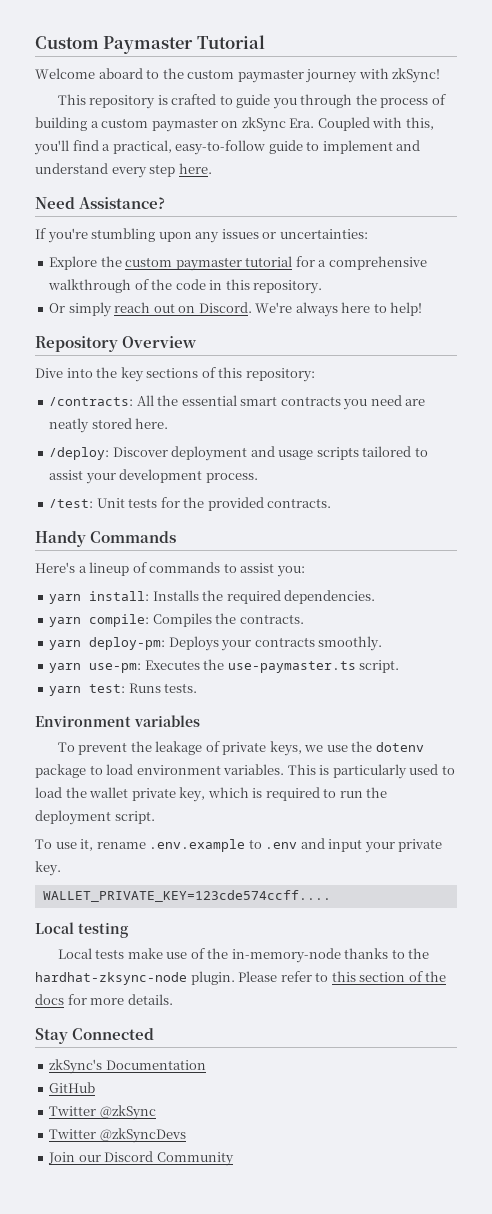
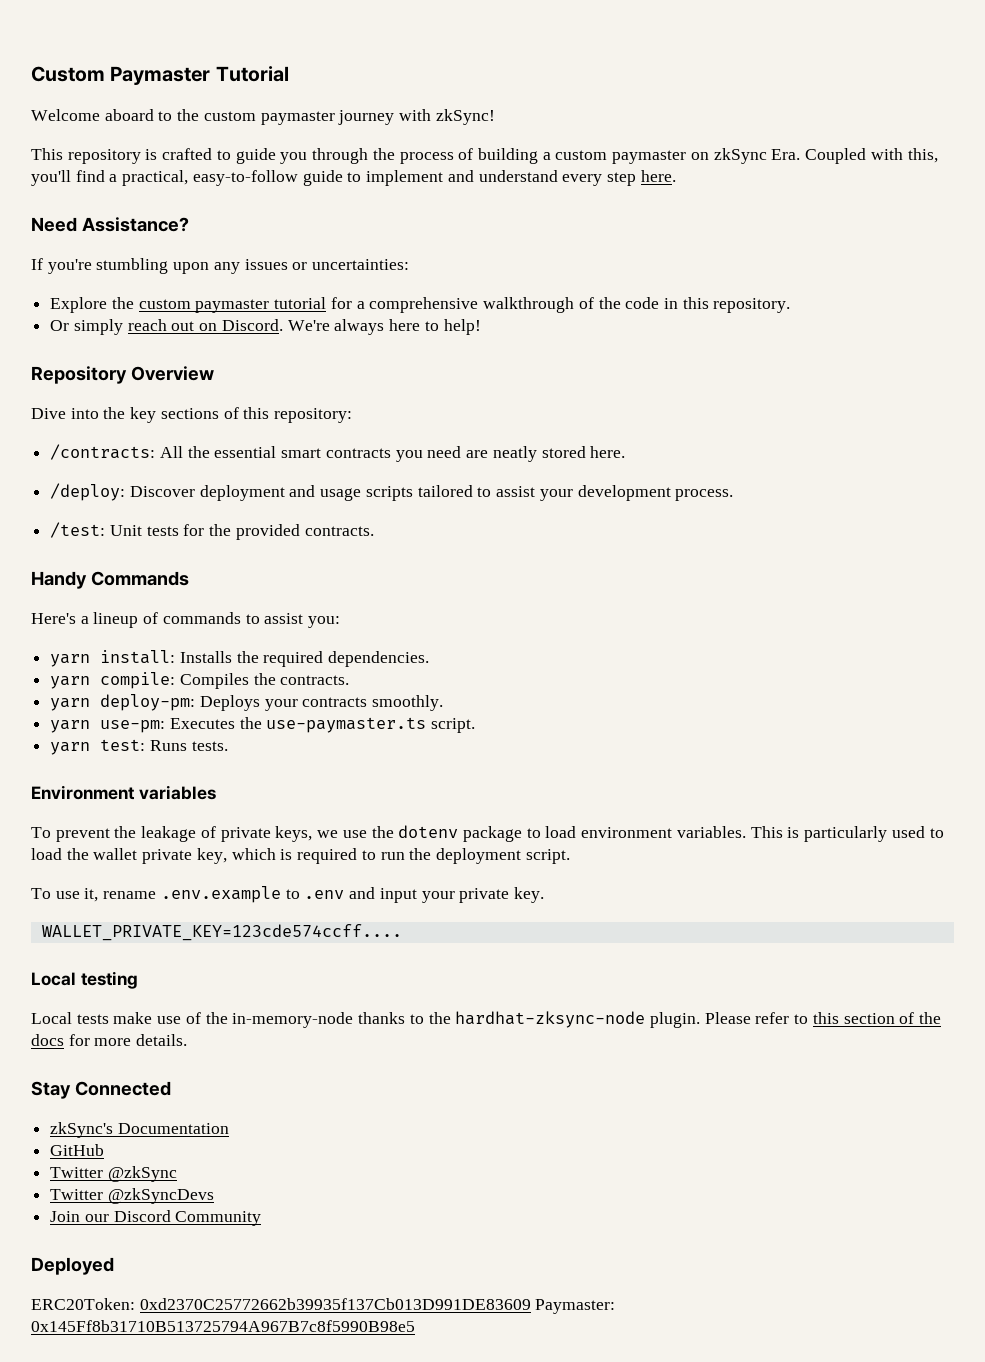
(234, 1159) none -> [31,1257,114,1275] [31,1298,616,1314] [31,1320,415,1332] // Deployed // ERC20Token: 0xd2370C25772662b39935f137Cb013D991DE83609 Paymaster: 0x145Ff8b31710B513725794A967B7c8f5990B98e5

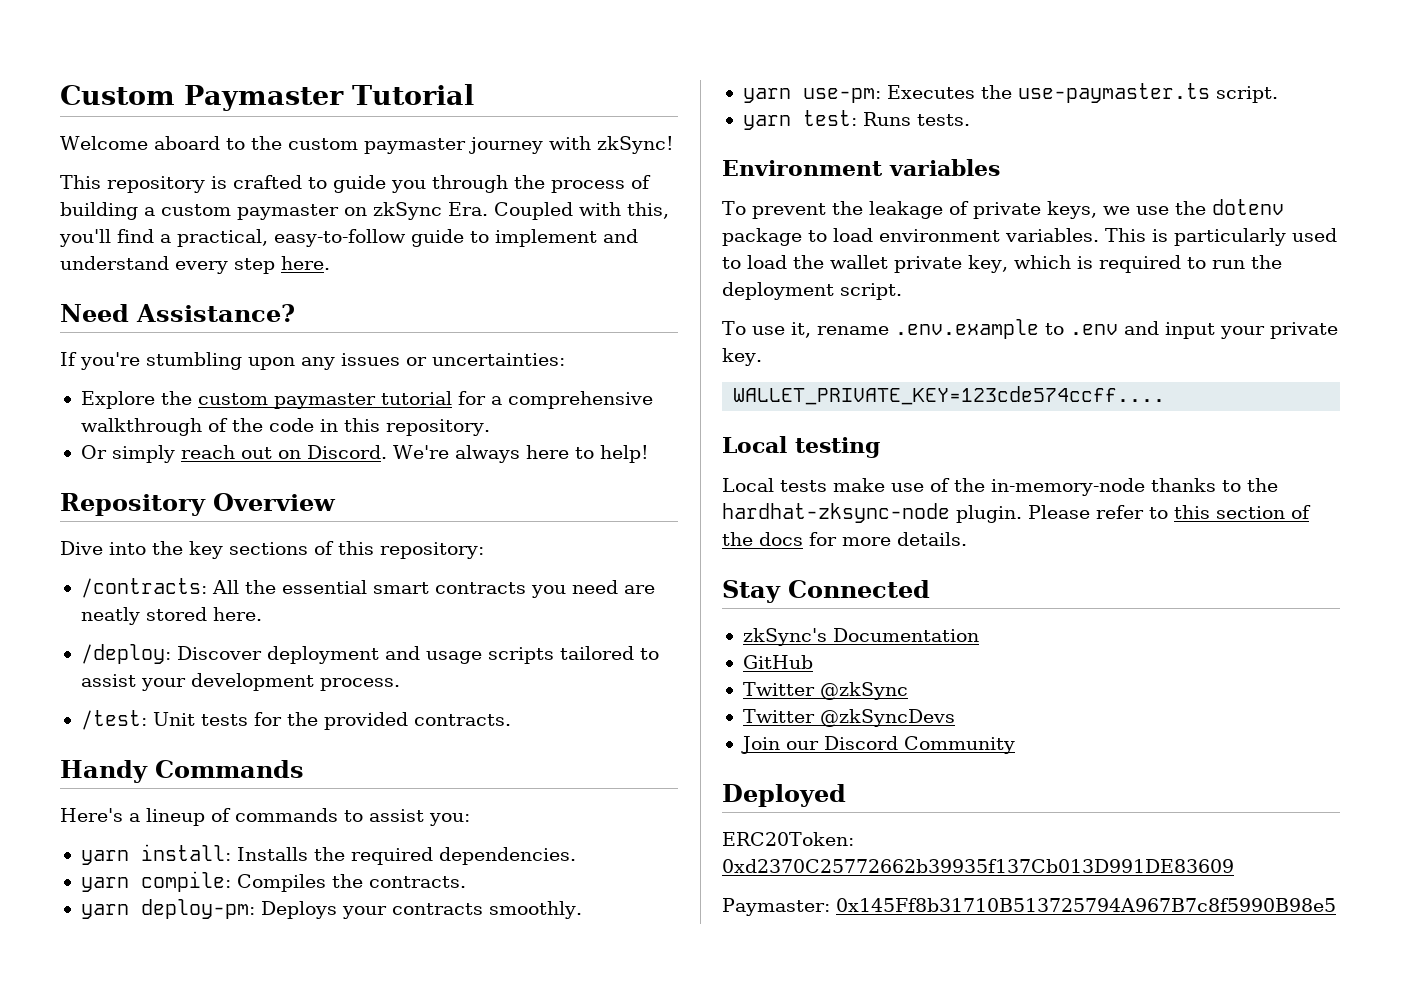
(531, 1304) none -> (1234, 866) //

